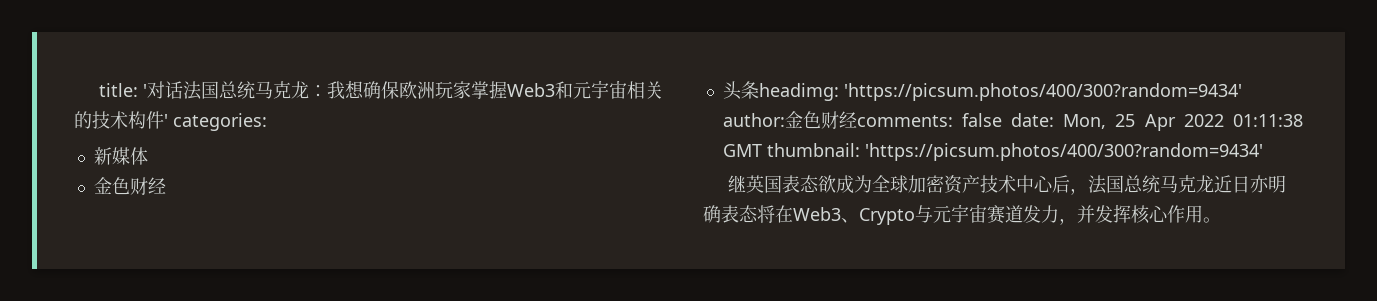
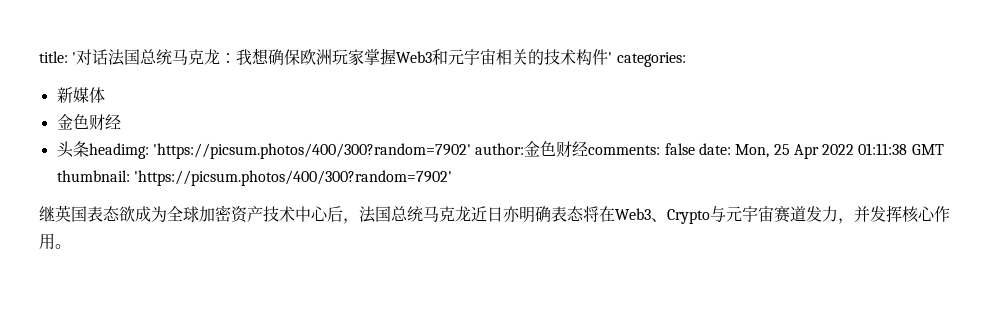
[843,83,1242,101] 'https://picsum.photos/400/300?random=9434' -> [152,143,471,159] 'https://picsum.photos/400/300?random=7902'
[864,143,1263,161] 'https://picsum.photos/400/300?random=9434' -> [133,170,452,186] 'https://picsum.photos/400/300?random=7902'

